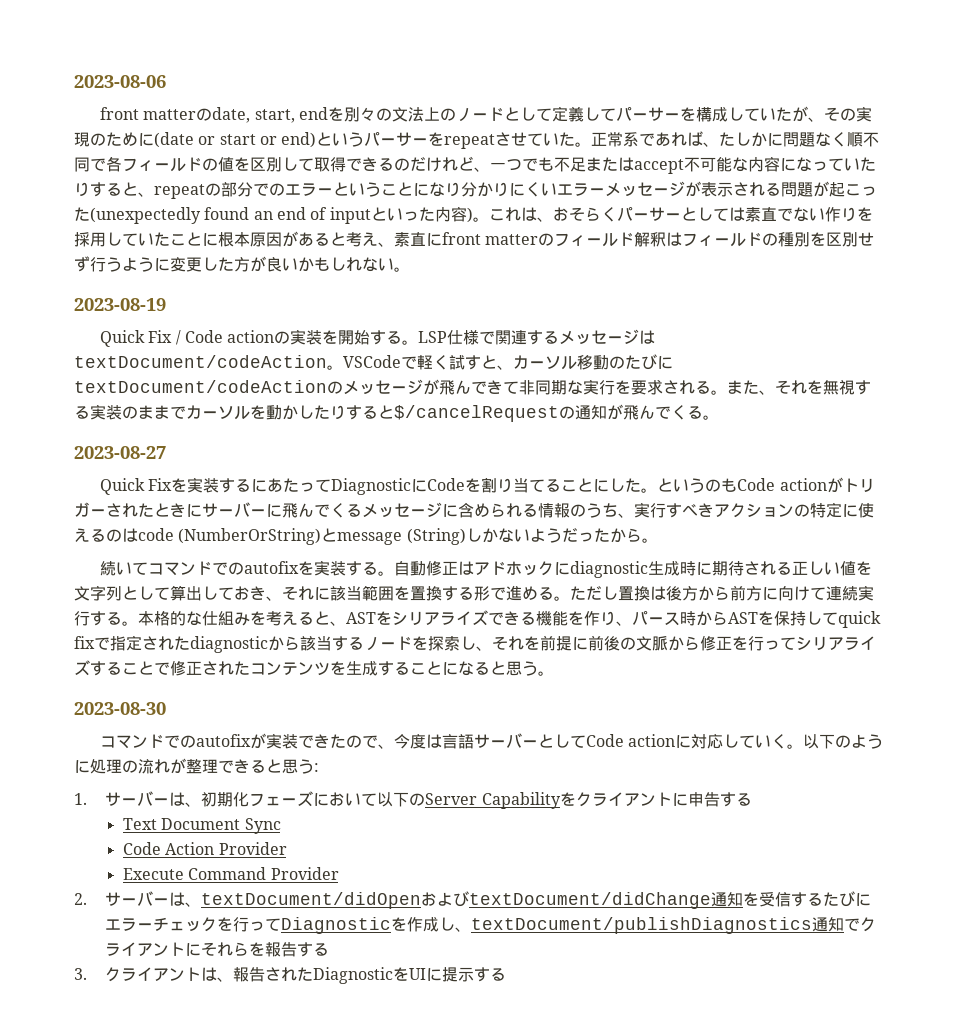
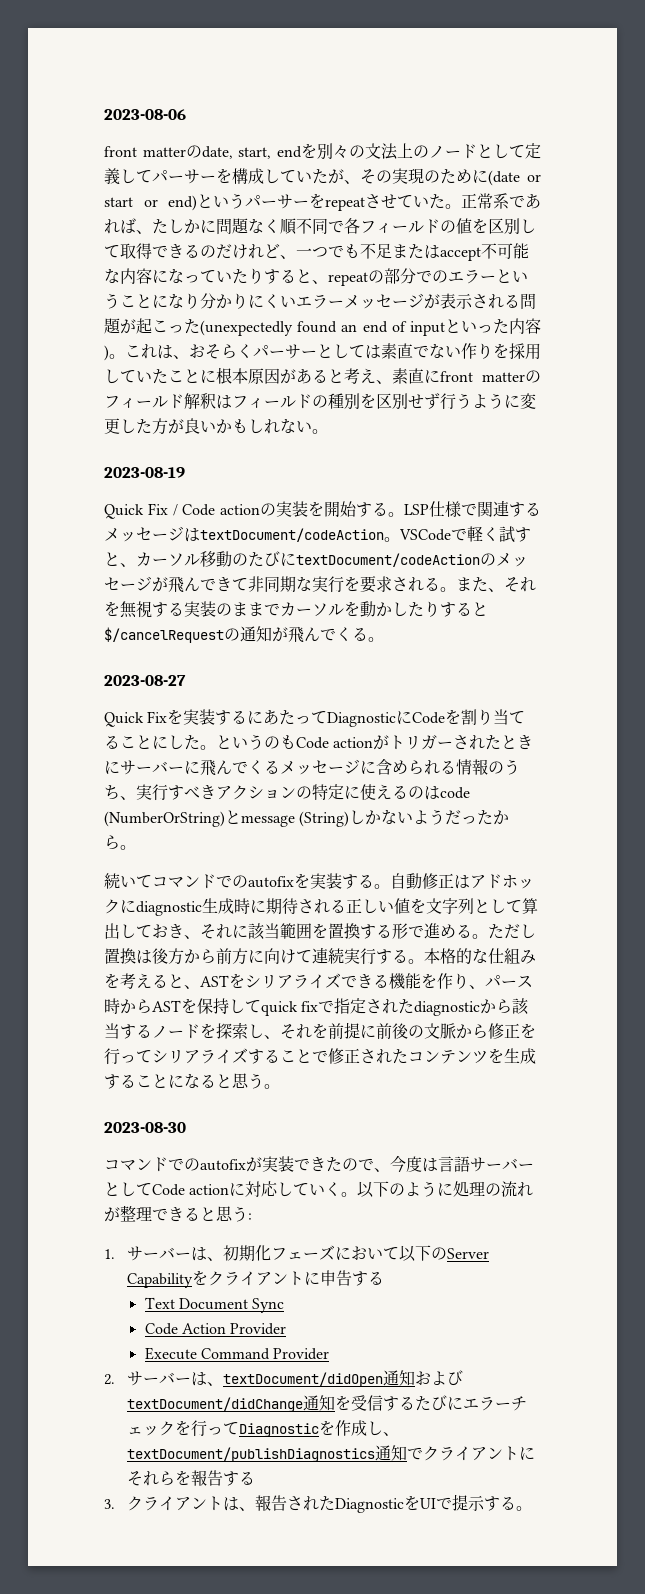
(422, 900) none -> [382,1370,415,1386] 通知
[426,968,443,981] に -> [435,1497,452,1510] で
(507, 974) none -> [515,1506,532,1511] 。

